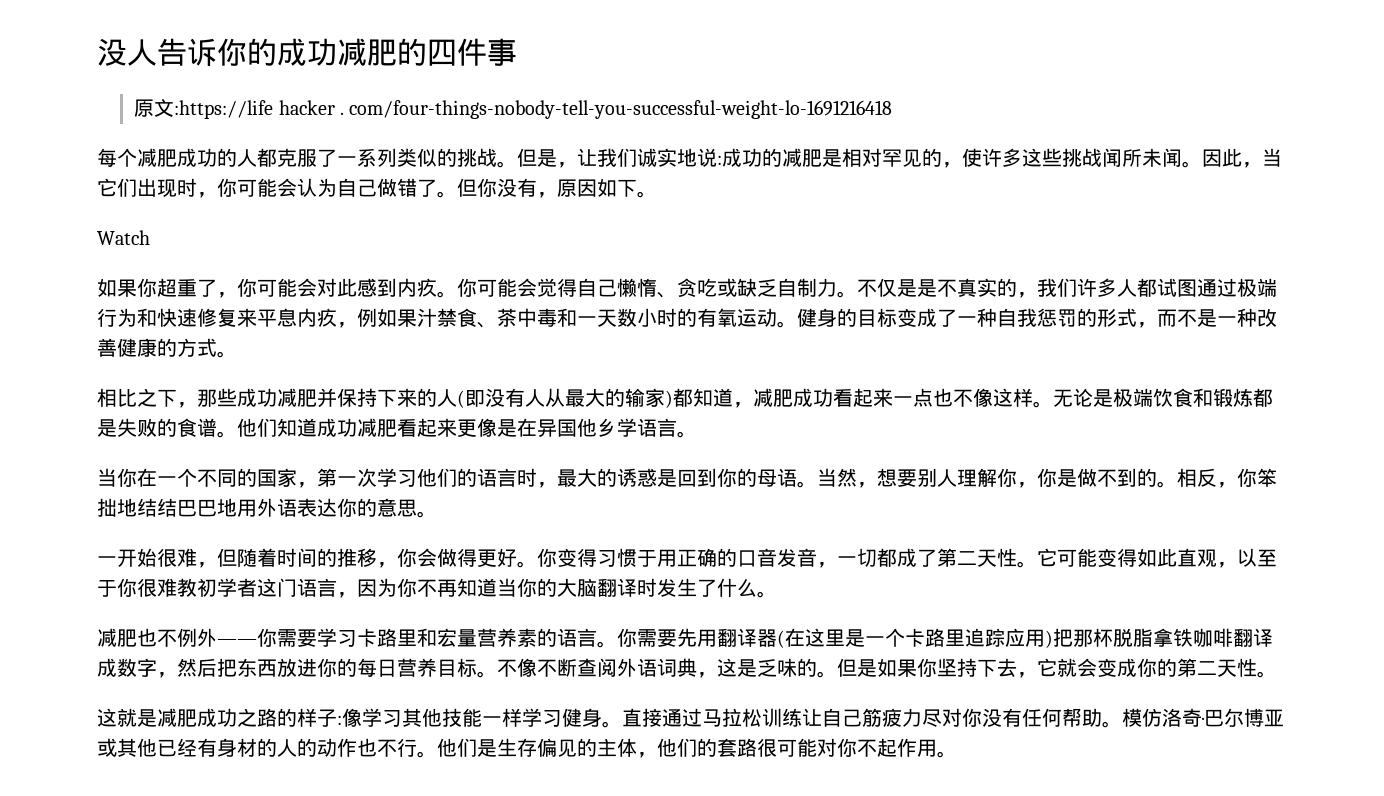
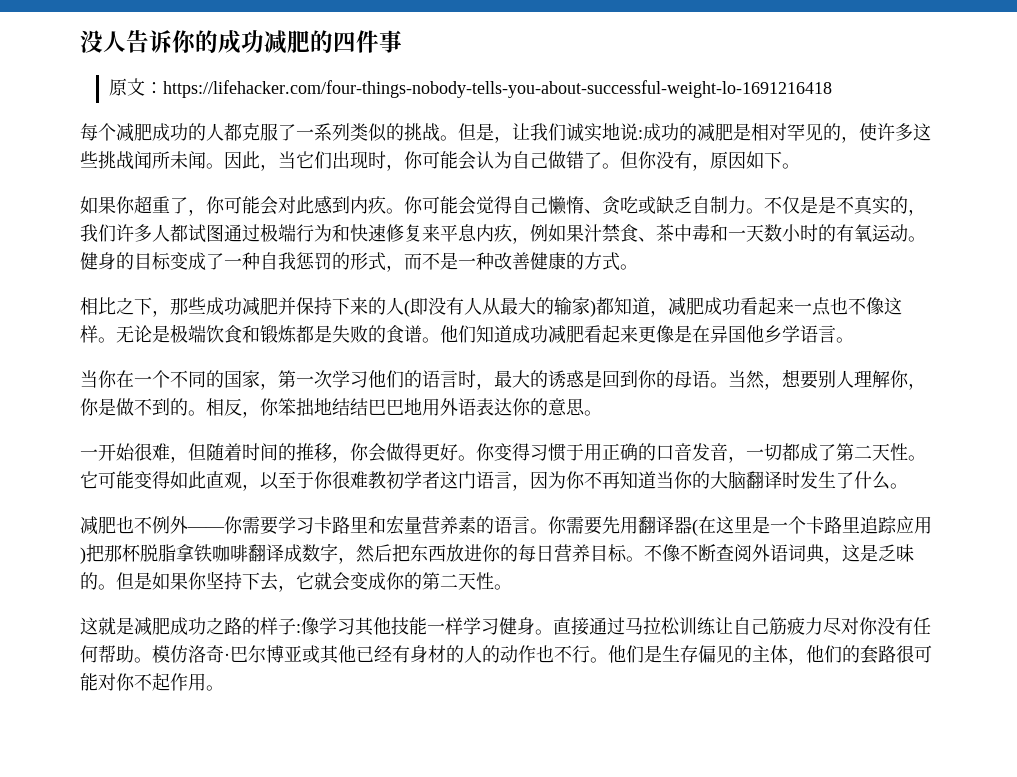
[174,100,893,119] :https://life hacker . com/four-things-nobody-tell-you-successful-weight-lo-1691216418 -> [145,80,833,98] ：https://lifehacker.com/four-things-nobody-tells-you-about-successful-weight-lo-1691216418
[97,230,150,245] // Watch -> (800, 166) none

